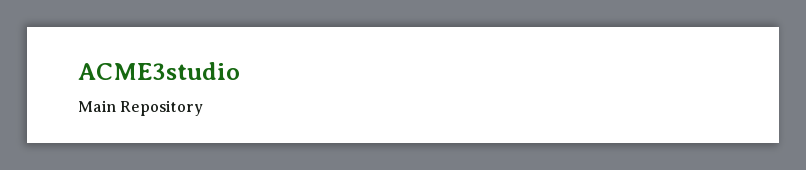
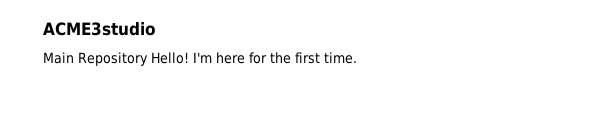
(204, 108) none -> [151,52,357,64] Hello! I'm here for the first time.

